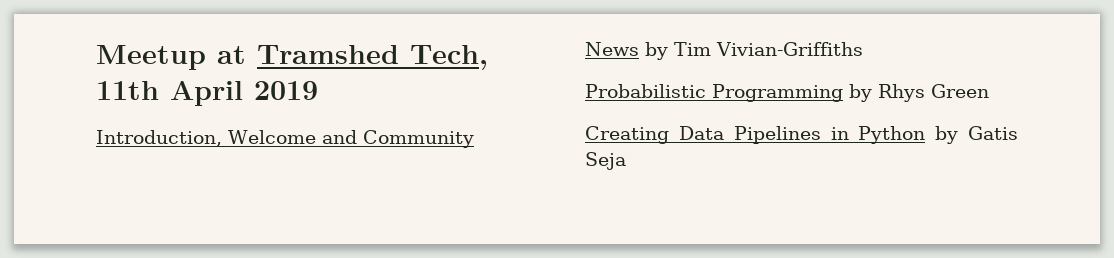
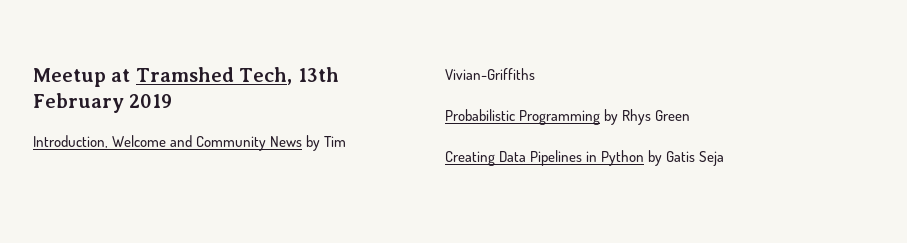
[96,81,243,106] 11th April -> [297,67,339,82] [33,93,124,113] 13th February

